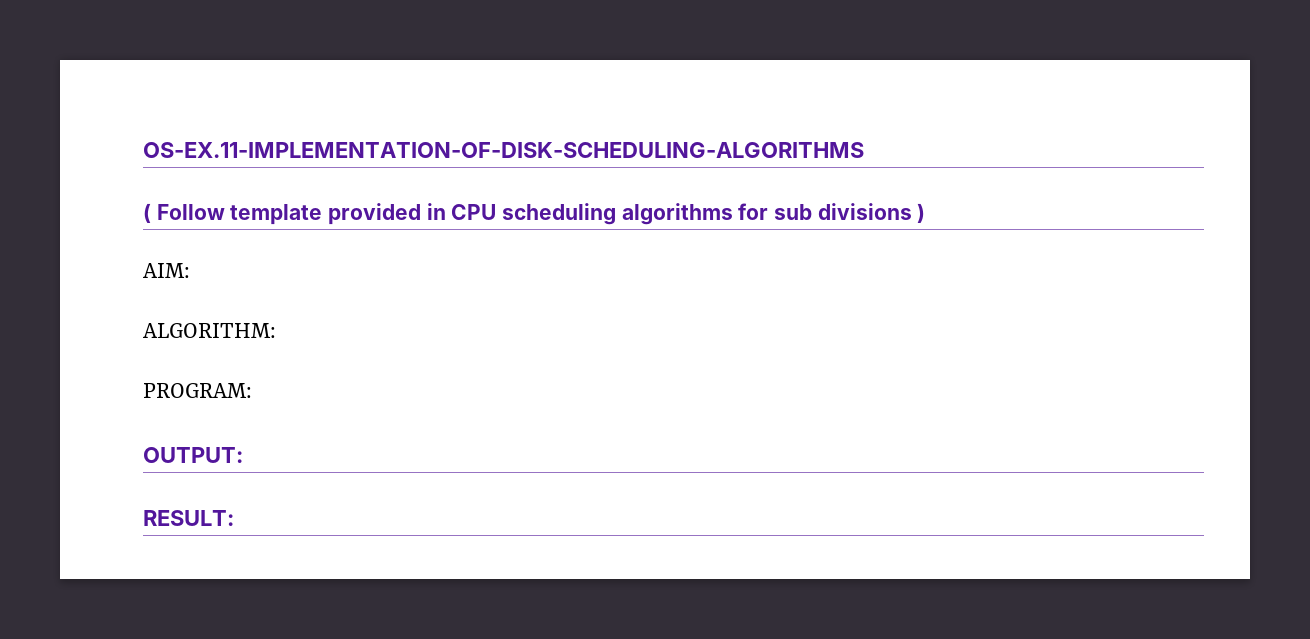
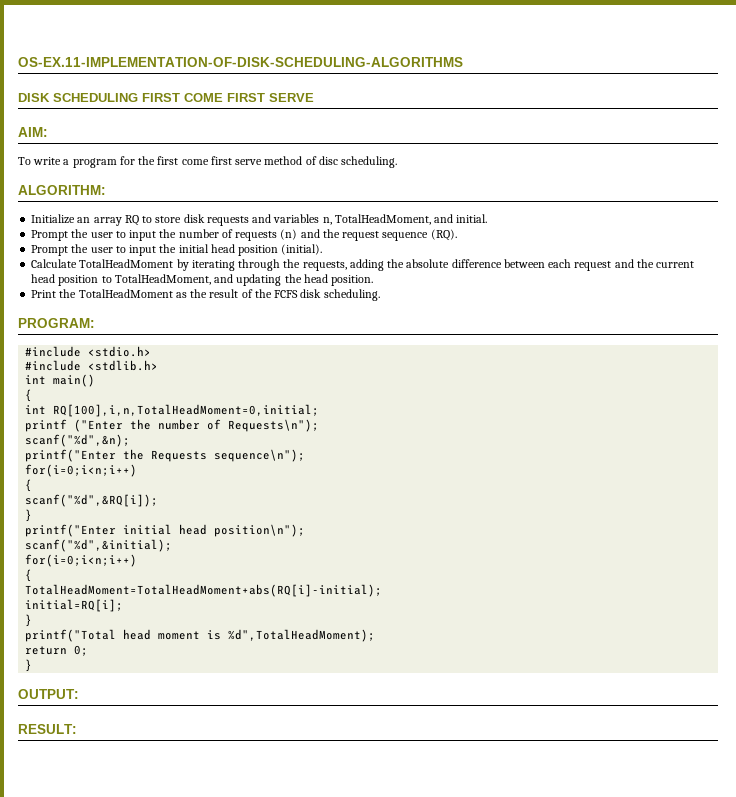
[143,203,926,225] [143,263,190,278] [143,323,276,338] [143,383,252,398] ( Follow template provided in CPU scheduling algorithms for sub divisions ) // AIM: // ALGORITHM: // PROGRAM: -> [18,93,314,102] [18,127,48,137] [18,156,398,168] [18,185,106,195] [31,214,488,226] [31,229,457,241] [31,244,323,256] [31,259,695,271] [31,274,374,286] [31,289,380,301] [18,318,95,328] [25,346,152,357] [25,360,159,371] [25,374,96,387] [25,389,33,402] [25,404,320,417] [25,419,320,432] [25,434,131,447] [25,449,306,462] [25,464,138,477] [25,479,33,492] [25,494,159,507] [25,509,33,522] [25,524,306,537] [25,539,173,552] [25,554,138,567] [25,569,33,582] [25,584,383,597] [25,599,124,612] [25,614,33,627] [25,629,376,642] [25,645,89,656] [25,659,33,672] DISK SCHEDULING FIRST COME FIRST SERVE // AIM: // To write a program for the first come first serve method of disc scheduling. // ALGORITHM: // Initialize an array RQ to store disk requests and variables n, TotalHeadMoment, and initial. // Prompt the user to input the number of requests (n) and the request sequence (RQ). // Prompt the user to input the initial head position (initial). // Calculate TotalHeadMoment by iterating through the requests, adding the absolute difference between each request and the current head position to TotalHeadMoment, and updating the head position. // Print the TotalHeadMoment as the result of the FCFS disk scheduling. // PROGRAM: // #include <stdio.h> // #include <stdlib.h> // int main() // { // int RQ[100],i,n,TotalHeadMoment=0,initial; // printf ("Enter the number of Requests\n"); // scanf("%d",&n); // printf("Enter the Requests sequence\n"); // for(i=0;i<n;i++) // { // scanf("%d",&RQ[i]); // } // printf("Enter initial head position\n"); // scanf("%d",&initial); // for(i=0;i<n;i++) // { // TotalHeadMoment=TotalHeadMoment+abs(RQ[i]-initial); // initial=RQ[i]; // } // printf("Total head moment is %d",TotalHeadMoment); // return 0; // }

